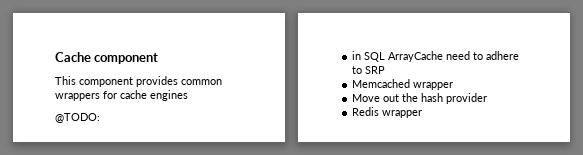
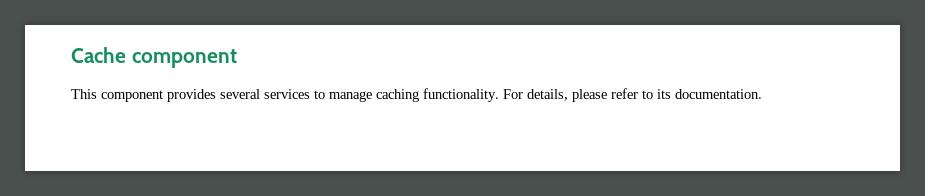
[181,79,222,85] [55,90,188,101] [55,113,100,123] [352,51,520,62] [352,66,386,74] [352,79,454,90] [352,93,488,104] [352,107,423,118] common wrappers for cache engines // @TODO: // in SQL ArrayCache need to adhere to SRP // Memcached wrapper // Move out the hash provider // Redis wrapper -> [220,88,762,102] several services to manage caching functionality. For details, please refer to its documentation.

